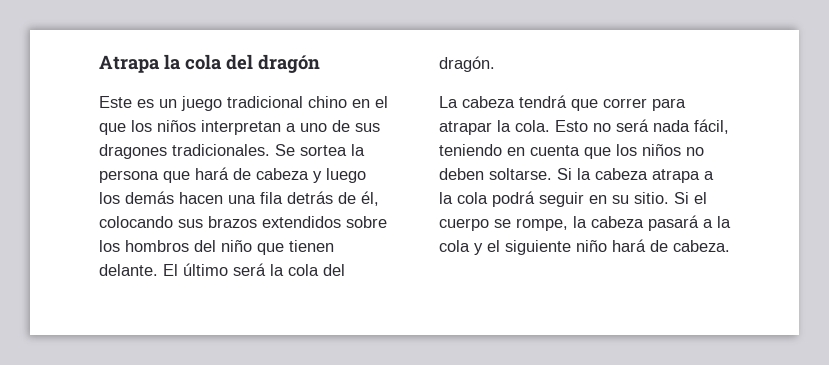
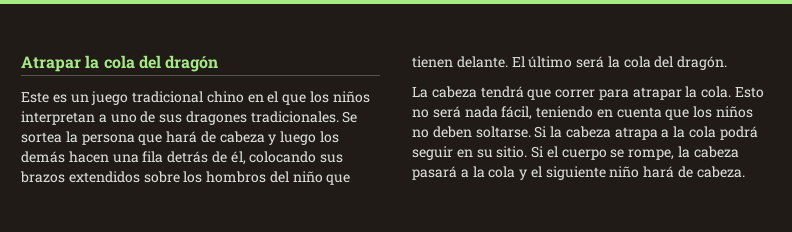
[99,55,160,73] Atrapa -> [21,56,81,72] Atrapar

